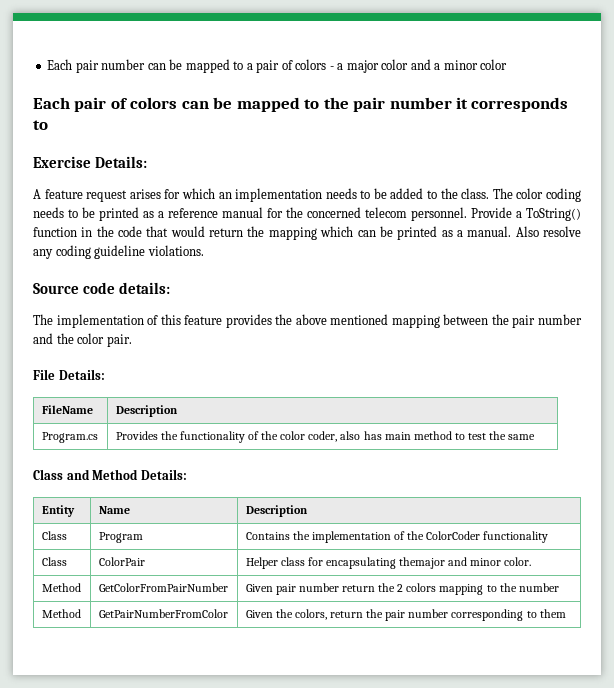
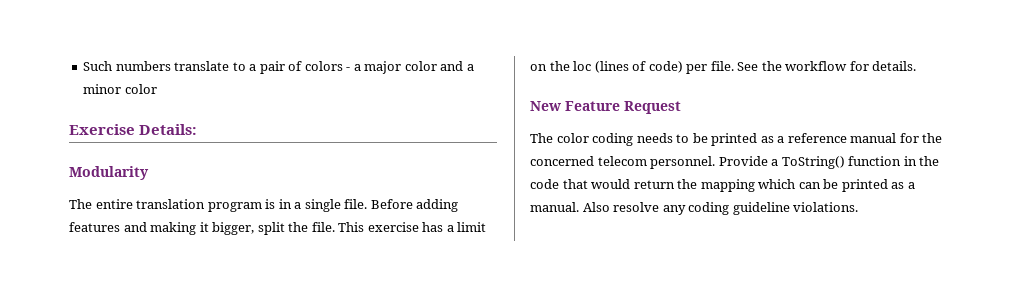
[47,59,230,73] Each pair number can be mapped -> [83,61,230,71] Such numbers translate
[33,97,569,112] [33,120,48,130] [33,156,147,168] [33,188,490,202] Each pair of colors can be mapped to the pair number it corresponds to // Exercise Details: // A feature request arises for which an implementation needs to be added to the class. -> [69,124,198,135] [69,166,149,180] [69,199,459,212] [69,222,487,235] [530,61,917,74] [530,101,681,114] Exercise Details: // Modularity // The entire translation program is in a single file. Before adding features and making it bigger, split the file. This exercise has a limit on the loc (lines of code) per file. See the workflow for details. // New Feature Request //
[33,282,170,294] [33,314,583,328] [33,333,132,347] [33,369,105,380] [41,405,93,414] [115,405,178,417] [41,432,98,443] [115,431,536,443] [33,469,187,480] [41,505,75,517] [98,506,130,514] [245,505,308,517] [41,531,67,540] [98,532,143,543] [245,531,549,543] [41,557,67,566] [98,557,145,566] [245,557,532,569] [41,583,81,592] [98,583,228,592] [245,583,559,595] [41,609,81,618] [98,609,228,618] [245,609,566,621] // Source code details: // The implementation of this feature provides the above mentioned mapping between the pair number and the color pair. // File Details: // FileName | Description // Program.cs | Provides the functionality of the color coder, also has main method to test the same // Class and Method Details: // Entity | Name | Description // Class | Program | Contains the implementation of the ColorCoder functionality // Class | ColorPair | Helper class for encapsulating themajor and minor color. // Method | GetColorFromPairNumber | Given pair number return the 2 colors mapping to the number // Method | GetPairNumberFromColor | Given the colors, return the pair number corresponding to them -> (859, 207) none

